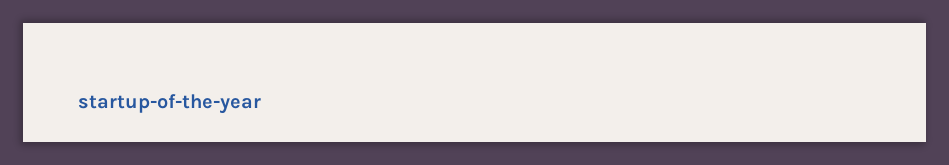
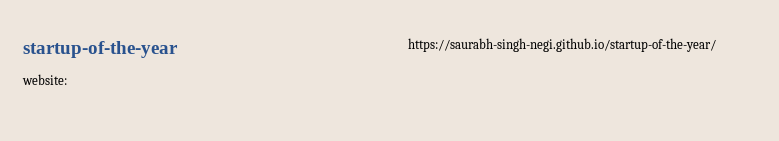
(261, 104) none -> [22,74,67,85] [408,38,716,52] // website: https://saurabh-singh-negi.github.io/startup-of-the-year/

